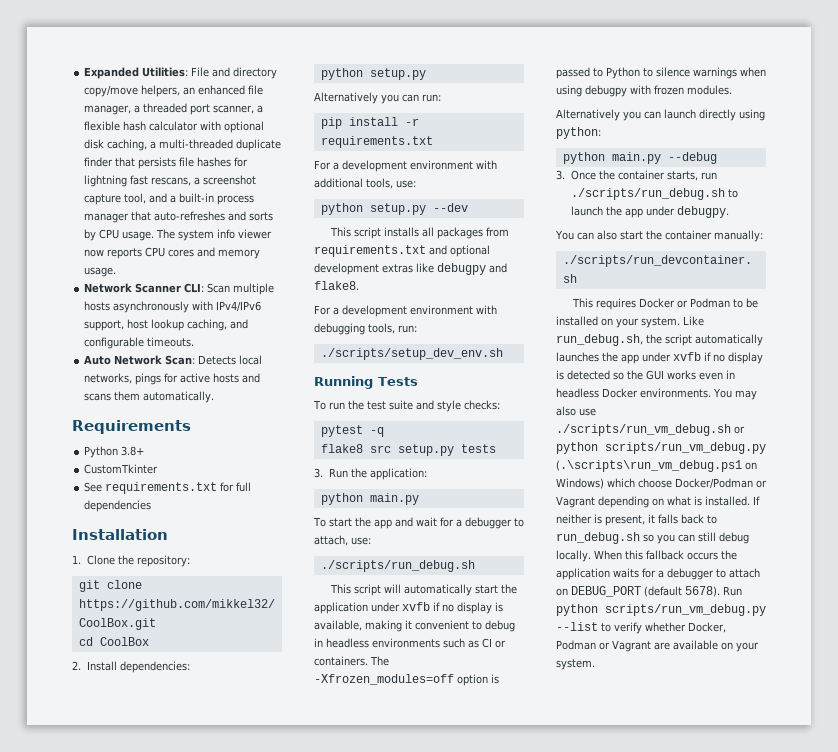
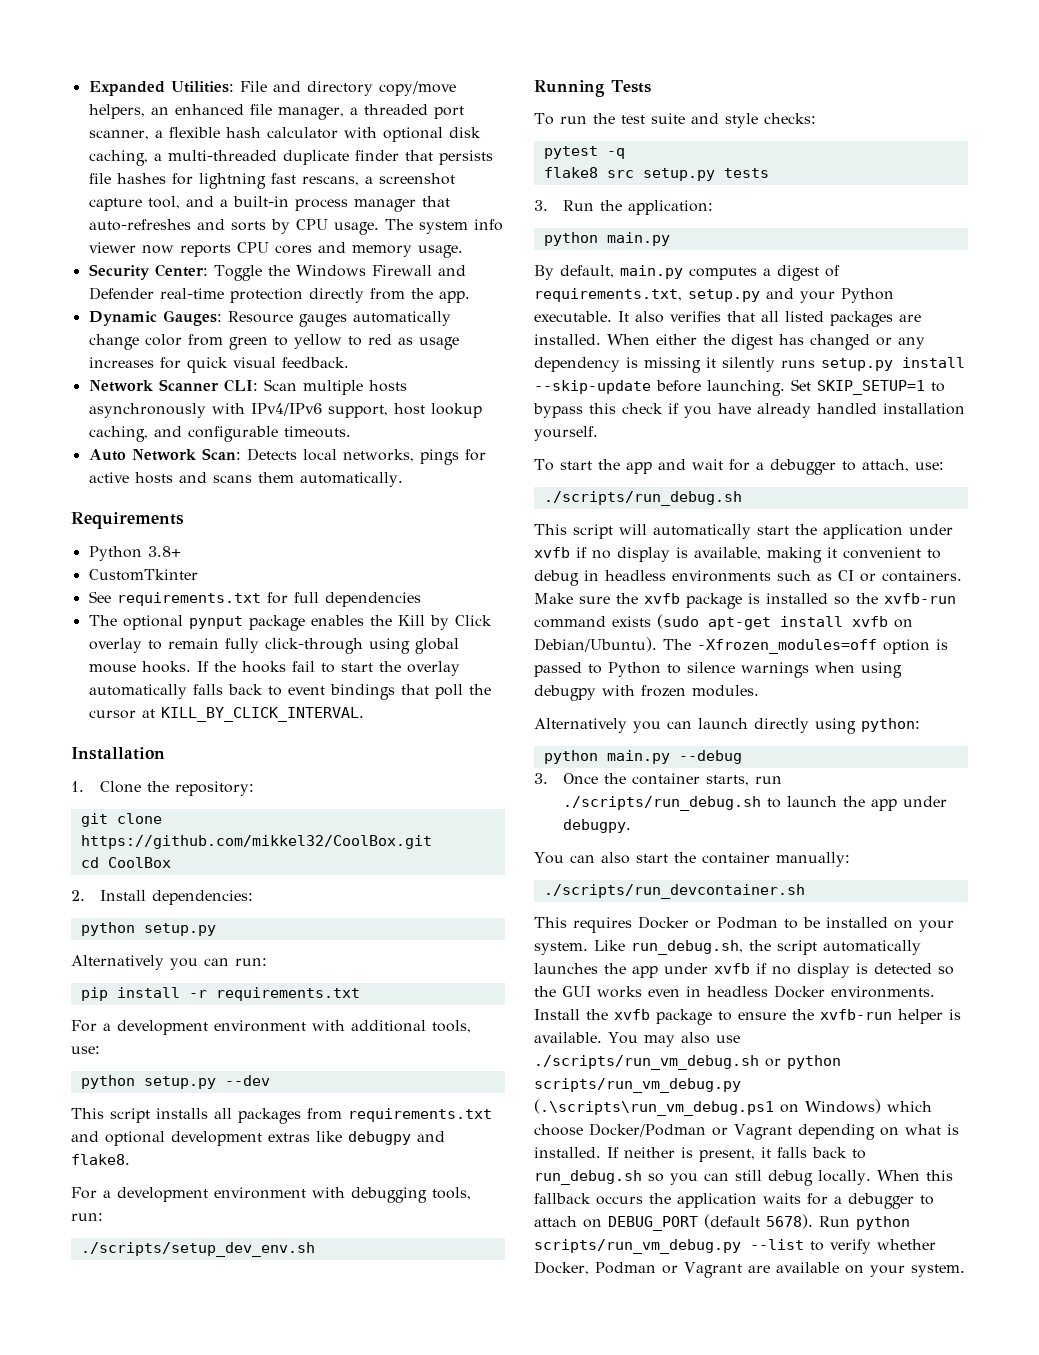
(117, 272) none -> [88,264,466,281] [88,287,470,303] [88,310,451,327] [88,334,459,350] [88,357,349,373] // Security Center: Toggle the Windows Firewall and Defender real-time protection directly from the app. // Dynamic Gauges: Resource gauges automatically change color from green to yellow to red as usage increases for quick visual feedback.
(152, 506) none -> [88,615,492,631] [88,638,459,654] [88,661,460,676] [88,684,491,700] [88,707,364,722] // The optional pynput package enables the Kill by Click overlay to remain fully click-through using global mouse hooks. If the hooks fail to start the overlay automatically falls back to event bindings that poll the cursor at KILL_BY_CLICK_INTERVAL.
(419, 499) none -> [534,265,840,281] [534,288,894,303] [534,311,921,327] [534,334,925,350] [534,357,965,373] [534,379,945,396] [533,403,965,418] [534,426,598,441] // By default, main.py computes a digest of requirements.txt, setup.py and your Python executable. It also verifies that all listed packages are installed. When either the digest has changed or any dependency is missing it silently runs setup.py install --skip-update before launching. Set SKIP_SETUP=1 to bypass this check if you have already handled installation yourself.
(368, 661) none -> [534,593,956,609] [534,614,913,630] [534,637,657,652] Make sure the xvfb package is installed so the xvfb-run command exists (sudo apt-get install xvfb on Debian/Ubuntu).
(711, 393) none -> [534,1009,961,1025] [534,1032,602,1043] Install the xvfb package to ensure the xvfb-run helper is available.

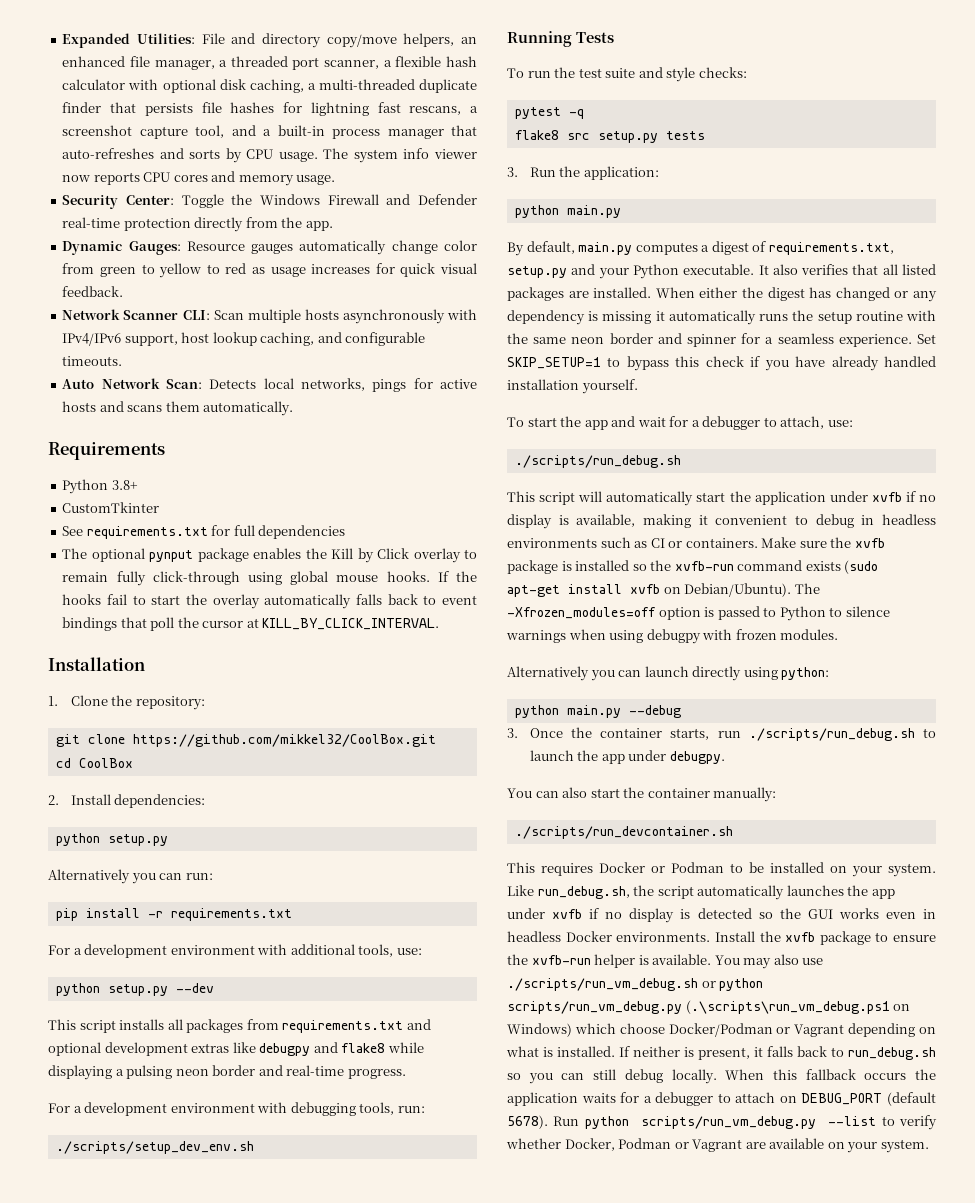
[71,1154,130,1165] flake8. -> [341,1042,424,1053] [48,1065,406,1080] flake8 while displaying a pulsing neon border and real-time progress.
[722,357,965,372] [534,380,785,396] silently runs setup.py install --skip-update before launching. -> [668,310,936,325] [507,333,912,347] automatically runs the setup routine with the same neon border and spinner for a seamless experience.

